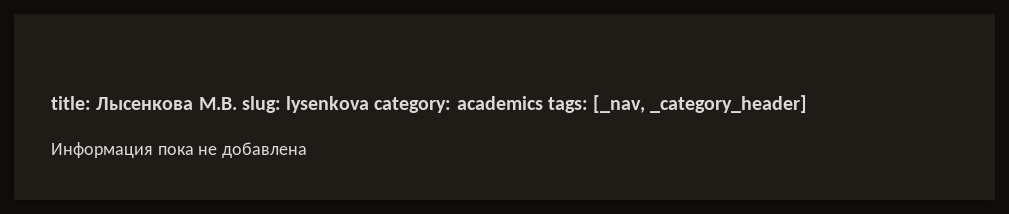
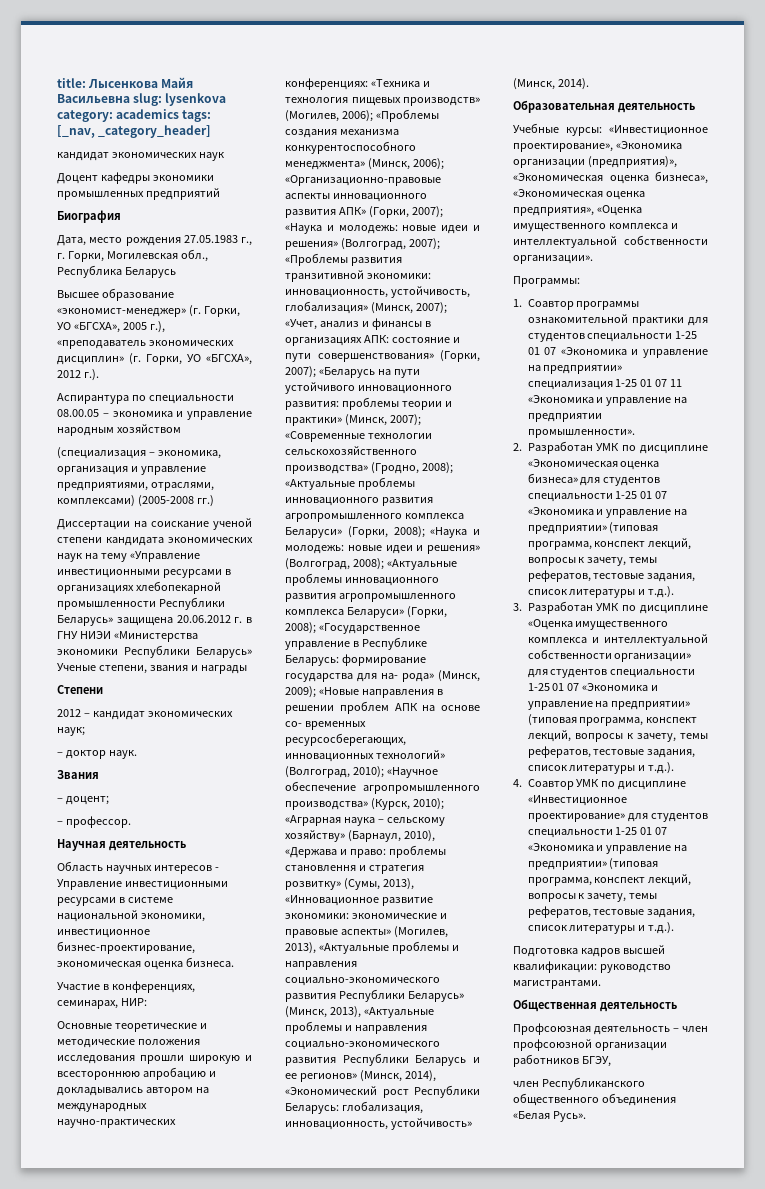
[198,97,237,110] М.В. -> [161,77,194,88] [57,94,130,103] Майя Васильевна
[51,142,308,158] Информация пока не добавлена -> [57,152,224,161] [57,172,214,184] [57,188,220,200] [57,210,121,223] [57,235,252,246] [57,249,208,262] [57,265,176,278] [57,288,174,301] [57,305,240,317] [57,321,165,333] [57,340,234,349] [57,353,252,365] [57,369,99,381] [57,393,234,404] [57,409,252,420] [57,424,181,436] [57,447,221,459] [57,466,206,475] [57,482,214,491] [57,495,214,507] [57,518,252,530] [57,537,253,546] [57,551,200,562] [57,569,231,578] [57,581,221,594] [57,597,225,610] [57,615,252,626] [57,631,198,642] [57,645,252,658] [57,663,247,674] [57,685,103,694] [57,709,233,720] [57,727,85,736] [57,750,137,759] [57,770,99,779] [57,796,109,805] [57,816,131,828] [57,839,186,851] [57,861,219,874] [57,879,228,890] [57,897,173,906] [57,910,205,922] [57,929,150,938] [57,941,195,954] [57,957,234,970] [57,981,195,993] [57,998,147,1009] [57,1021,207,1032] [57,1039,200,1048] [57,1055,252,1064] [57,1067,216,1080] [57,1087,209,1096] [57,1103,147,1112] [57,1119,176,1128] [285,78,430,90] [285,97,480,106] [285,109,439,122] [285,129,399,138] [285,141,416,154] [285,158,444,170] [285,175,441,186] [285,193,427,202] [285,206,443,218] [285,223,480,234] [285,238,440,250] [285,253,402,266] [285,270,431,282] [285,286,470,298] [285,301,447,314] [285,318,431,330] [285,335,460,346] [285,350,480,362] [285,366,420,378] [285,382,452,394] [285,397,452,410] [285,414,421,426] [285,431,432,442] [285,446,417,455] [285,462,453,474] [285,477,415,490] [285,497,433,506] [285,513,464,522] [285,526,480,538] [285,545,480,554] [285,558,457,570] [285,573,439,586] [285,593,456,602] [285,606,447,618] [285,622,420,634] [285,637,427,650] [285,654,426,666] [285,670,480,682] [285,686,443,698] [285,701,480,714] [285,721,366,730] [285,733,406,746] [285,750,445,762] [285,766,438,778] [285,781,480,794] [285,798,444,810] [285,815,445,826] [285,830,435,842] [285,845,446,858] [285,865,424,874] [285,878,414,890] [285,895,433,906] [285,913,447,919] [285,926,448,938] [285,941,459,954] [285,961,357,970] [285,977,440,986] [285,989,464,1002] [285,1006,434,1018] [285,1021,427,1034] [285,1041,440,1050] [285,1053,480,1066] [285,1070,436,1082] [285,1085,480,1098] [285,1101,423,1114] [285,1118,472,1130] [513,78,589,90] [513,100,695,113] [513,123,708,136] [513,141,682,152] [513,156,677,168] [513,171,708,184] [513,189,645,200] [513,205,642,216] [513,223,678,232] [513,235,708,248] [513,255,593,264] [513,276,580,287] [513,299,640,310] [527,314,708,326] [527,331,698,342] [527,347,708,358] [527,365,623,374] [527,379,683,390] [527,395,688,406] [527,413,602,422] [527,429,635,438] [513,441,708,454] [527,459,660,470] [527,473,661,486] [527,491,668,502] [527,507,688,518] [527,522,659,534] [527,538,692,550] [527,557,658,566] [527,570,696,582] [527,586,675,598] [513,601,708,614] [527,619,669,630] [527,634,708,646] [527,649,692,662] [527,669,696,678] [527,683,659,691] [527,701,691,710] [527,714,698,726] [527,730,708,742] [527,746,696,758] [527,762,675,774] [513,779,687,790] [527,795,627,806] [527,813,708,822] [527,827,668,838] [527,843,688,854] [527,858,659,870] [527,874,692,886] [527,893,658,902] [527,906,696,918] [527,922,675,934] [513,945,665,957] [513,961,671,973] [513,980,601,989] [513,999,677,1012] [513,1023,708,1035] [513,1039,667,1051] [513,1054,611,1067] [513,1077,645,1090] [513,1093,676,1106] [513,1111,586,1122] кандидат экономических наук // Доцент кафедры экономики промышленных предприятий // Биография // Дата, место рождения 27.05.1983 г., г. Горки, Могилевская обл., Республика Беларусь // Высшее образование «экономист-менеджер» (г. Горки, УО «БГСХА», 2005 г.), «преподаватель экономических дисциплин» (г. Горки, УО «БГСХА», 2012 г.). // Аспирантура по специальности 08.00.05 – экономика и управление народным хозяйством // (специализация – экономика, организация и управление предприятиями, отраслями, комплексами) (2005-2008 гг.) // Диссертации на соискание ученой степени кандидата экономических наук на тему «Управление инвестиционными ресурсами в организациях хлебопекарной промышленности Республики Беларусь» защищена 20.06.2012 г. в ГНУ НИЭИ «Министерства экономики Республики Беларусь» Ученые степени, звания и награды // Степени // 2012 – кандидат экономических наук; // – доктор наук. // Звания // – доцент; // – профессор. // Научная деятельность // Область научных интересов - Управление инвестиционными ресурсами в системе национальной экономики, инвестиционное бизнес-проектирование, экономическая оценка бизнеса. // Участие в конференциях, семинарах, НИР: // Основные теоретические и методические положения исследования прошли широкую и всестороннюю апробацию и докладывались автором на международных научно-практических конференциях: «Техника и технология пищевых производств» (Могилев, 2006); «Проблемы создания механизма конкурентоспособного менеджмента» (Минск, 2006); «Организационно-правовые аспекты инновационного развития АПК» (Горки, 2007); «Наука и молодежь: новые идеи и решения» (Волгоград, 2007); «Проблемы развития транзитивной экономики: инновационность, устойчивость, глобализация» (Минск, 2007); «Учет, анализ и финансы в организациях АПК: состояние и пути совершенствования» (Горки, 2007); «Беларусь на пути устойчивого инновационного развития: проблемы теории и практики» (Минск, 2007); «Современные технологии сельскохозяйственного производства» (Гродно, 2008); «Актуальные проблемы инновационного развития агропромышленного комплекса Беларуси» (Горки, 2008); «Наука и молодежь: новые идеи и решения» (Волгоград, 2008); «Актуальные проблемы инновационного развития агропромышленного комплекса Беларуси» (Горки, 2008); «Государственное управление в Республике Беларусь: формирование государства для на- рода» (Минск, 2009); «Новые направления в решении проблем АПК на основе со- временных ресурсосберегающих, инновационных технологий» (Волгоград, 2010); «Научное обеспечение агропромышленного производства» (Курск, 2010); «Аграрная наука – сельскому хозяйству» (Барнаул, 2010), «Держава и право: проблемы становлення и стратегия розвитку» (Сумы, 2013), «Инновационное развитие экономики: экономические и правовые аспекты» (Могилев, 2013), «Актуальные проблемы и направления социально-экономического развития Республики Беларусь» (Минск, 2013), «Актуальные проблемы и направления социально-экономического развития Республики Беларусь и ее регионов» (Минск, 2014), «Экономический рост Республики Беларусь: глобализация, инновационность, устойчивость» (Минск, 2014). // Образовательная деятельность // Учебные курсы: «Инвестиционное проектирование», «Экономика организации (предприятия)», «Экономическая оценка бизнеса», «Экономическая оценка предприятия», «Оценка имущественного комплекса и интеллектуальной собственности организации». // Программы: // 1. Соавтор программы ознакомительной практики для студентов специальности 1-25 01 07 «Экономика и управление на предприятии» специализация 1-25 01 07 11 «Экономика и управление на предприятии промышленности». // 2. Разработан УМК по дисциплине «Экономическая оценка бизнеса» для студентов специальности 1-25 01 07 «Экономика и управление на предприятии» (типовая программа, конспект лекций, вопросы к зачету, темы рефератов, тестовые задания, список литературы и т.д.). // 3. Разработан УМК по дисциплине «Оценка имущественного комплекса и интеллектуальной собственности организации» для студентов специальности 1-25 01 07 «Экономика и управление на предприятии» (типовая программа, конспект лекций, вопросы к зачету, темы рефератов, тестовые задания, список литературы и т.д.). // 4. Соавтор УМК по дисциплине «Инвестиционное проектирование» для студентов специальности 1-25 01 07 «Экономика и управление на предприятии» (типовая программа, конспект лекций, вопросы к зачету, темы рефератов, тестовые задания, список литературы и т.д.). // Подготовка кадров высшей квалификации: руководство магистрантами. // Общественная деятельность // Профсоюзная деятельность – член профсоюзной организации работников БГЭУ, // член Республиканского общественного объединения «Белая Русь».

